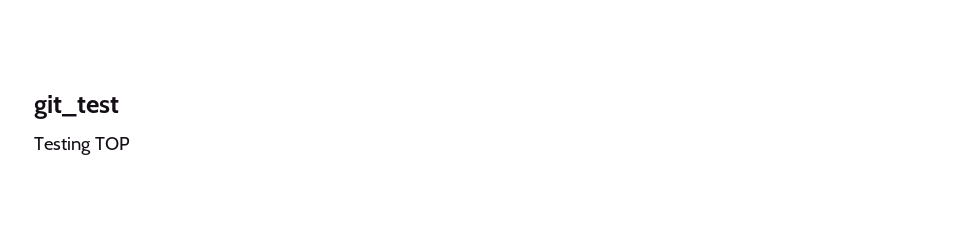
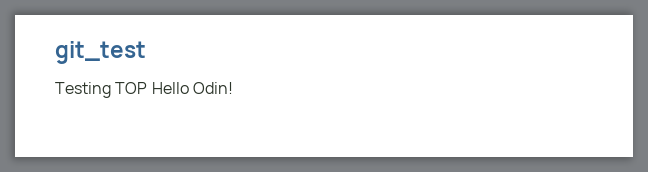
(130, 143) none -> [151,82,233,94] Hello Odin!

